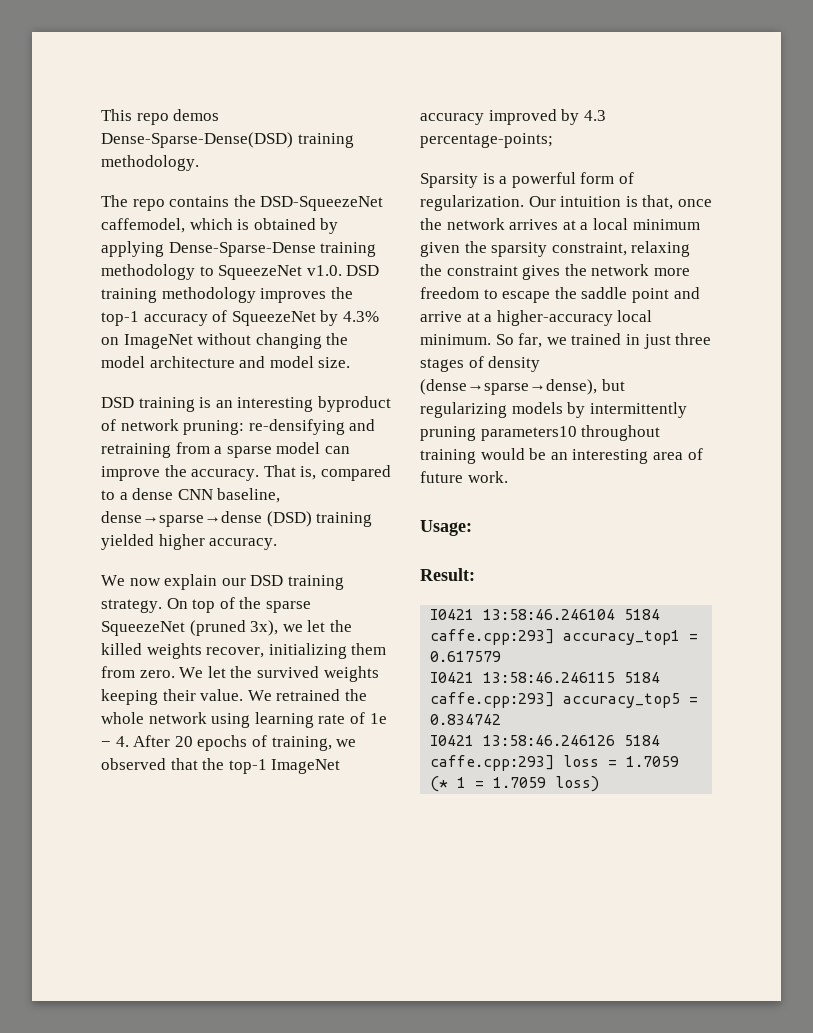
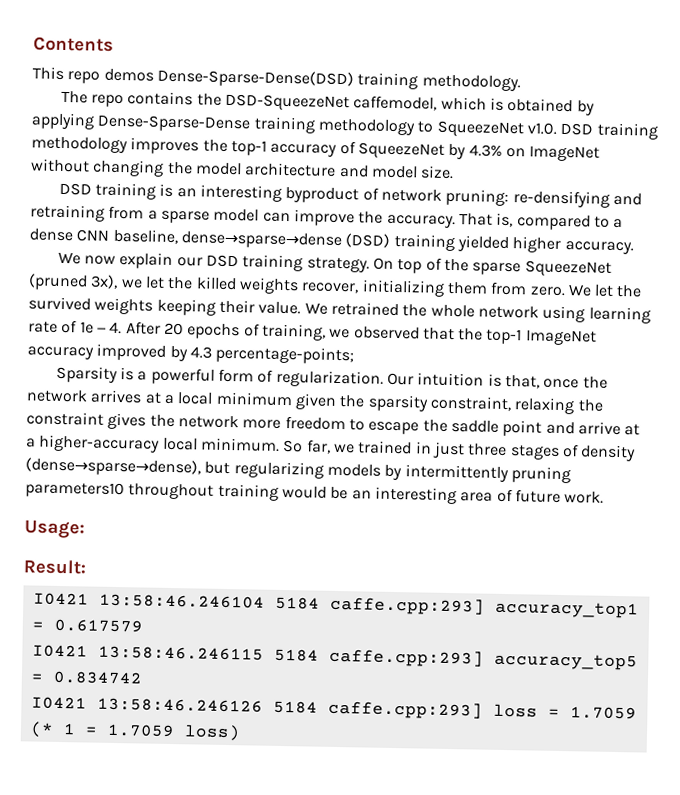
(101, 115) none -> [33,36,114,52] Contents //

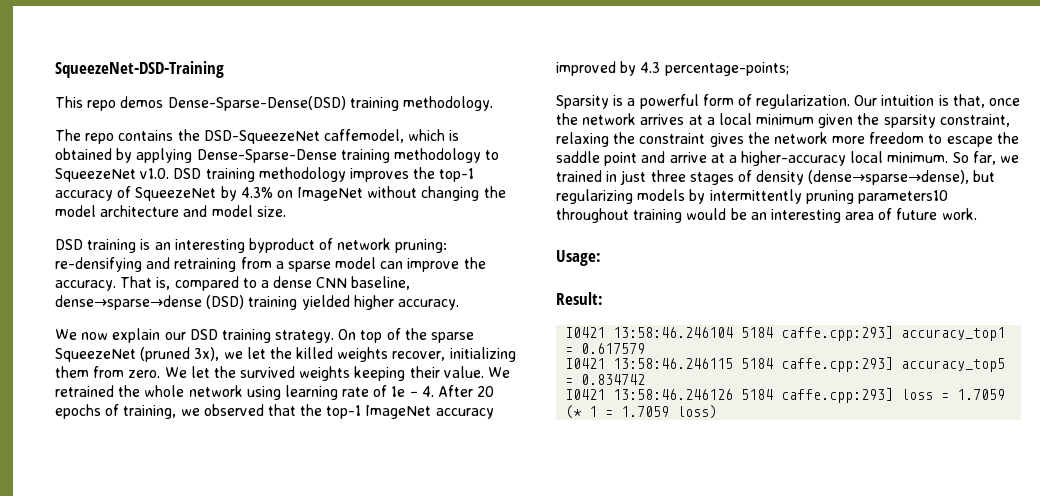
[33,36,114,52] Contents -> [55,61,224,78] SqueezeNet-DSD-Training

